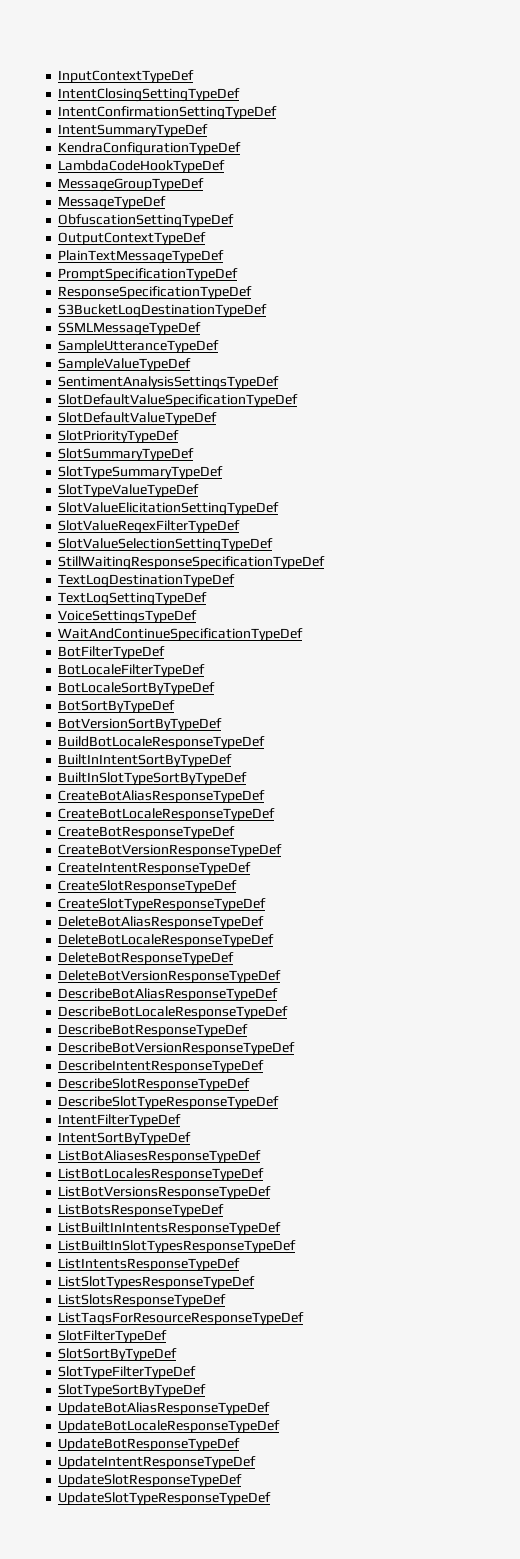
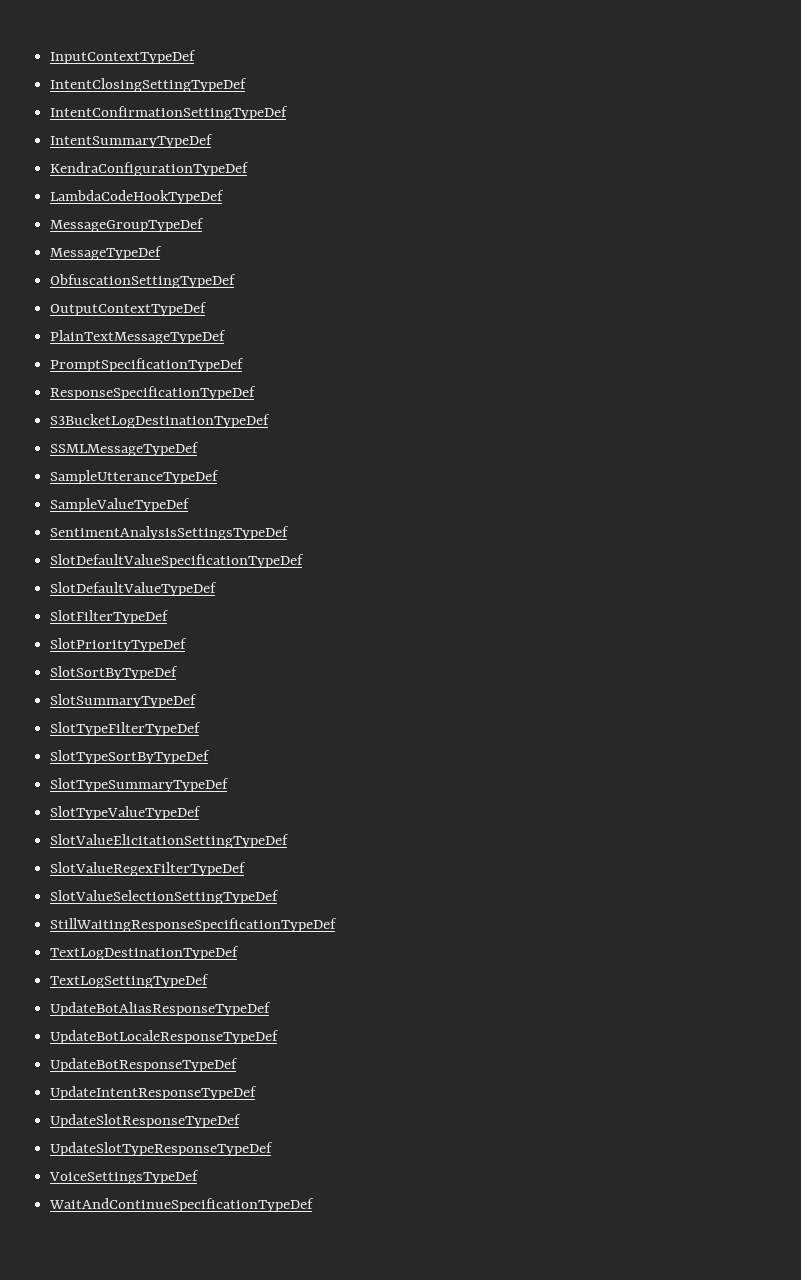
(218, 418) none -> [50,610,170,624] // SlotFilterTypeDef
(180, 436) none -> [50,666,179,680] // SlotSortByTypeDef
(195, 454) none -> [50,722,202,736] [50,750,211,764] // SlotTypeFilterTypeDef // SlotTypeSortByTypeDef
[58,610,198,624] [58,628,304,641] [58,646,166,659] [58,664,206,677] [58,682,216,695] [58,700,176,713] [58,718,223,731] [58,736,266,749] [58,754,233,767] [58,772,248,785] [58,790,266,803] [58,808,276,821] [58,826,236,839] [58,844,283,857] [58,862,252,875] [58,880,238,893] [58,898,267,911] [58,916,265,929] [58,934,275,947] [58,952,235,965] [58,970,282,983] [58,988,279,1001] [58,1006,289,1019] [58,1024,249,1037] [58,1042,296,1055] [58,1060,265,1073] [58,1078,251,1091] [58,1096,280,1109] [58,1114,182,1127] [58,1132,192,1145] [58,1150,262,1163] [58,1168,265,1181] [58,1186,272,1199] [58,1204,225,1217] [58,1222,282,1235] [58,1240,297,1253] [58,1258,241,1271] [58,1276,256,1289] [58,1294,227,1307] [58,1312,305,1326] [58,1330,168,1343] [58,1348,178,1361] [58,1366,197,1379] [58,1384,207,1397] // VoiceSettingsTypeDef // WaitAndContinueSpecificationTypeDef // BotFilterTypeDef // BotLocaleFilterTypeDef // BotLocaleSortByTypeDef // BotSortByTypeDef // BotVersionSortByTypeDef // BuildBotLocaleResponseTypeDef // BuiltInIntentSortByTypeDef // BuiltInSlotTypeSortByTypeDef // CreateBotAliasResponseTypeDef // CreateBotLocaleResponseTypeDef // CreateBotResponseTypeDef // CreateBotVersionResponseTypeDef // CreateIntentResponseTypeDef // CreateSlotResponseTypeDef // CreateSlotTypeResponseTypeDef // DeleteBotAliasResponseTypeDef // DeleteBotLocaleResponseTypeDef // DeleteBotResponseTypeDef // DeleteBotVersionResponseTypeDef // DescribeBotAliasResponseTypeDef // DescribeBotLocaleResponseTypeDef // DescribeBotResponseTypeDef // DescribeBotVersionResponseTypeDef // DescribeIntentResponseTypeDef // DescribeSlotResponseTypeDef // DescribeSlotTypeResponseTypeDef // IntentFilterTypeDef // IntentSortByTypeDef // ListBotAliasesResponseTypeDef // ListBotLocalesResponseTypeDef // ListBotVersionsResponseTypeDef // ListBotsResponseTypeDef // ListBuiltInIntentsResponseTypeDef // ListBuiltInSlotTypesResponseTypeDef // ListIntentsResponseTypeDef // ListSlotTypesResponseTypeDef // ListSlotsResponseTypeDef // ListTagsForResourceResponseTypeDef // SlotFilterTypeDef // SlotSortByTypeDef // SlotTypeFilterTypeDef // SlotTypeSortByTypeDef -> (210, 981) none
(272, 1498) none -> [49,1170,200,1184] [49,1198,315,1212] // VoiceSettingsTypeDef // WaitAndContinueSpecificationTypeDef

